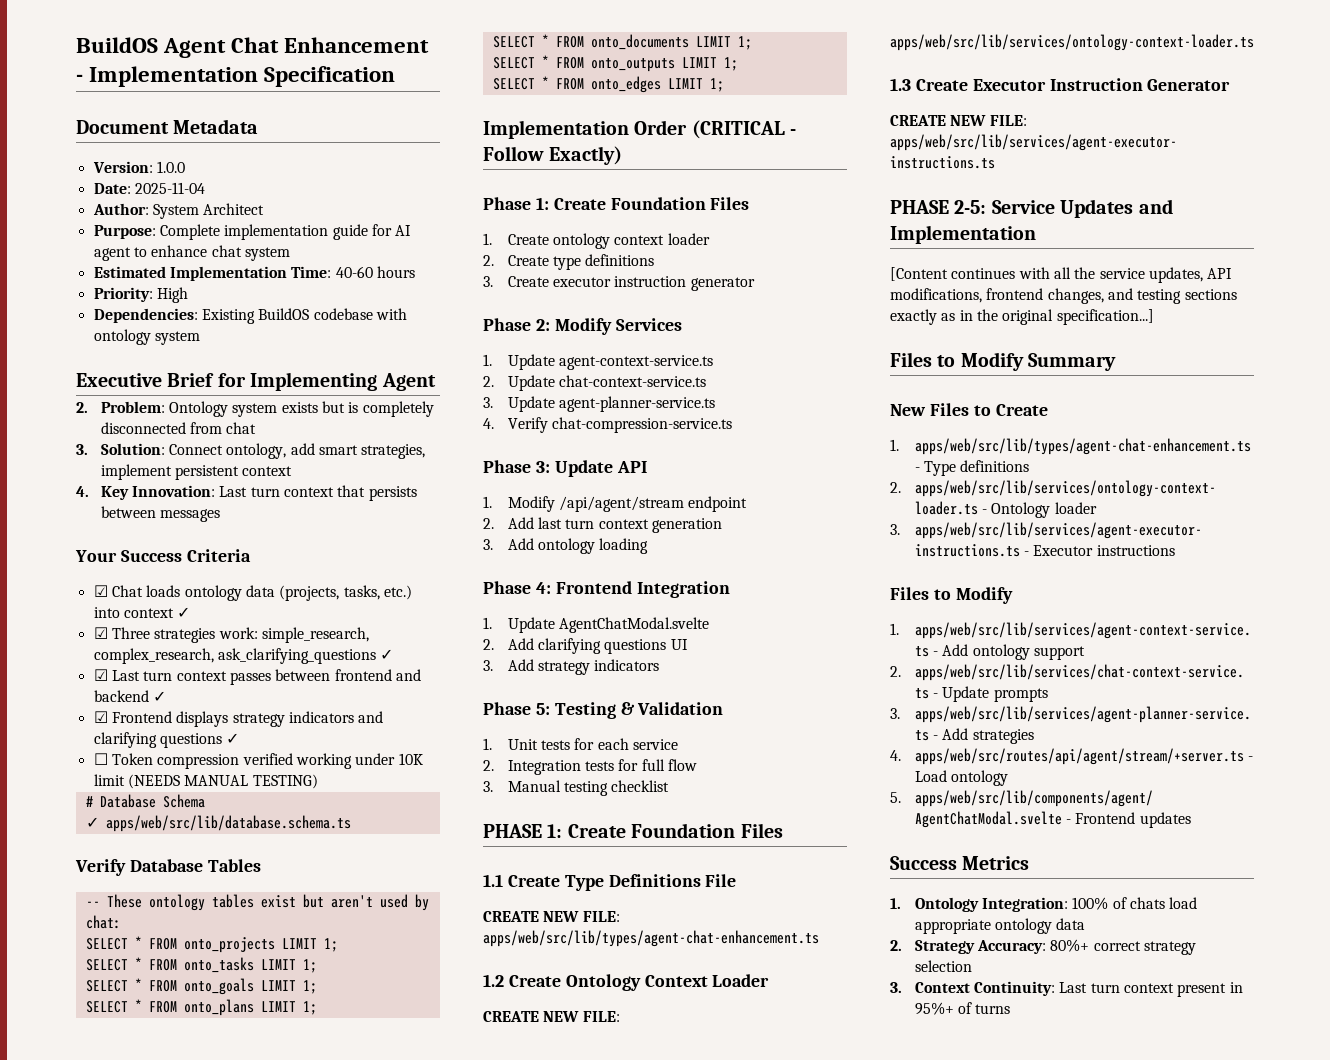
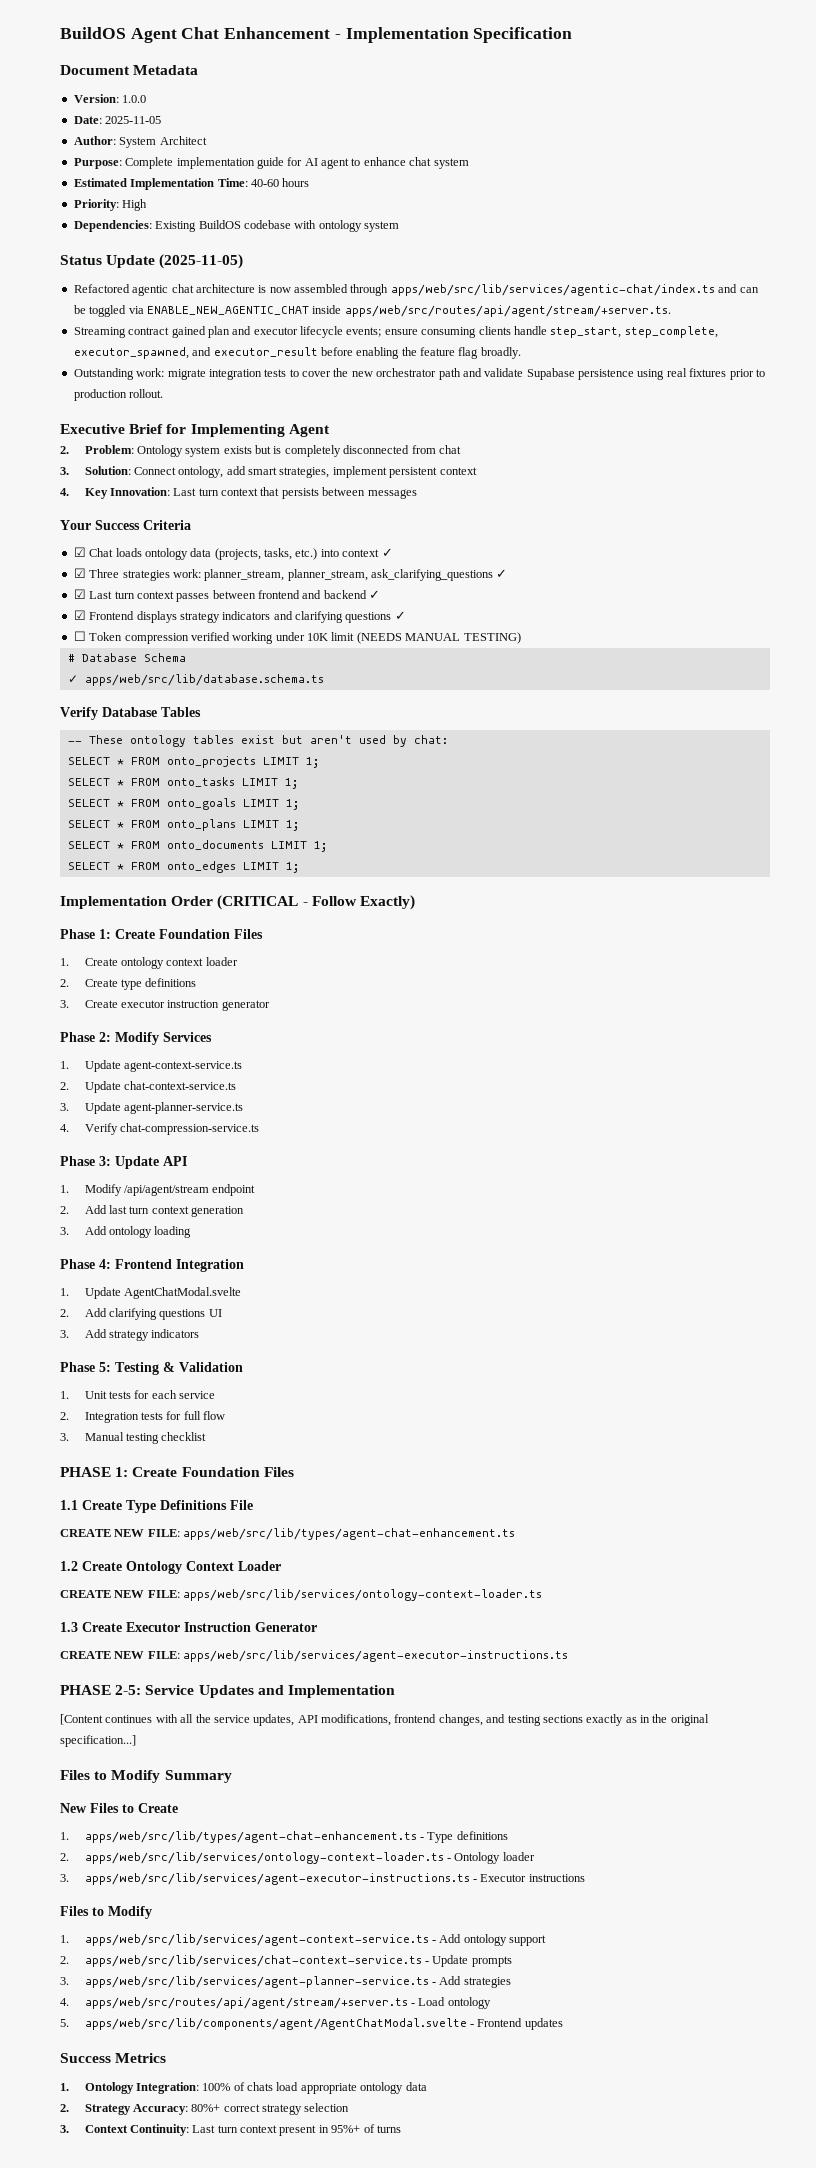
[134,182,205,194] 2025-11-04 -> [105,116,162,124] 2025-11-05
(200, 338) none -> [60,254,244,269] [73,284,759,296] [73,305,671,317] [73,326,718,338] [73,347,521,359] [73,368,765,380] [73,389,164,401] // Status Update (2025-11-05) // Refactored agentic chat architecture is now assembled through apps/web/src/lib/services/agentic-chat/index.ts and can be toggled via ENABLE_NEW_AGENTIC_CHAT inside apps/web/src/routes/api/agent/stream/+server.ts. // Streaming contract gained plan and executor lifecycle events; ensure consuming clients handle step_start, step_complete, executor_spawned, and executor_result before enabling the feature flag broadly. // Outstanding work: migrate integration tests to cover the new orchestrator path and validate Supabase persistence using real fixtures prior to production rollout.
[261,627,369,643] [93,648,214,664] simple_research, complex_research, -> [204,569,368,581] planner_stream, planner_stream,
[492,55,738,72] // SELECT * FROM onto_outputs LIMIT 1; -> (327, 846) none

